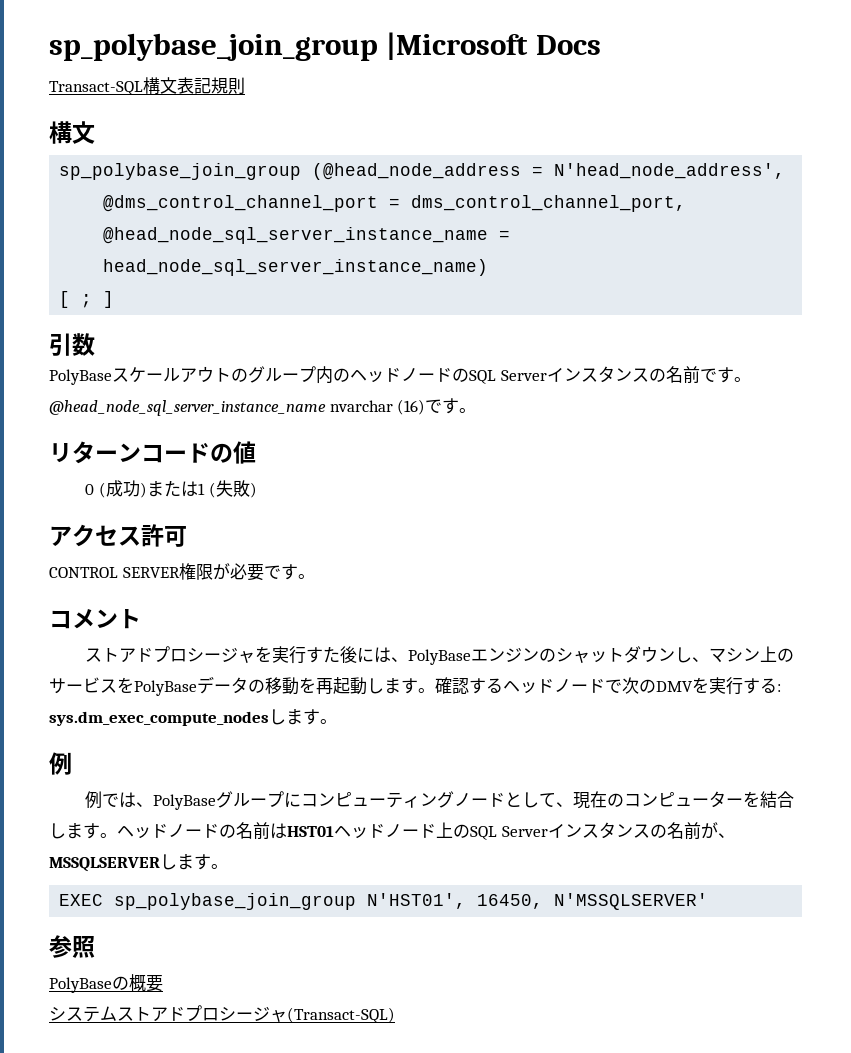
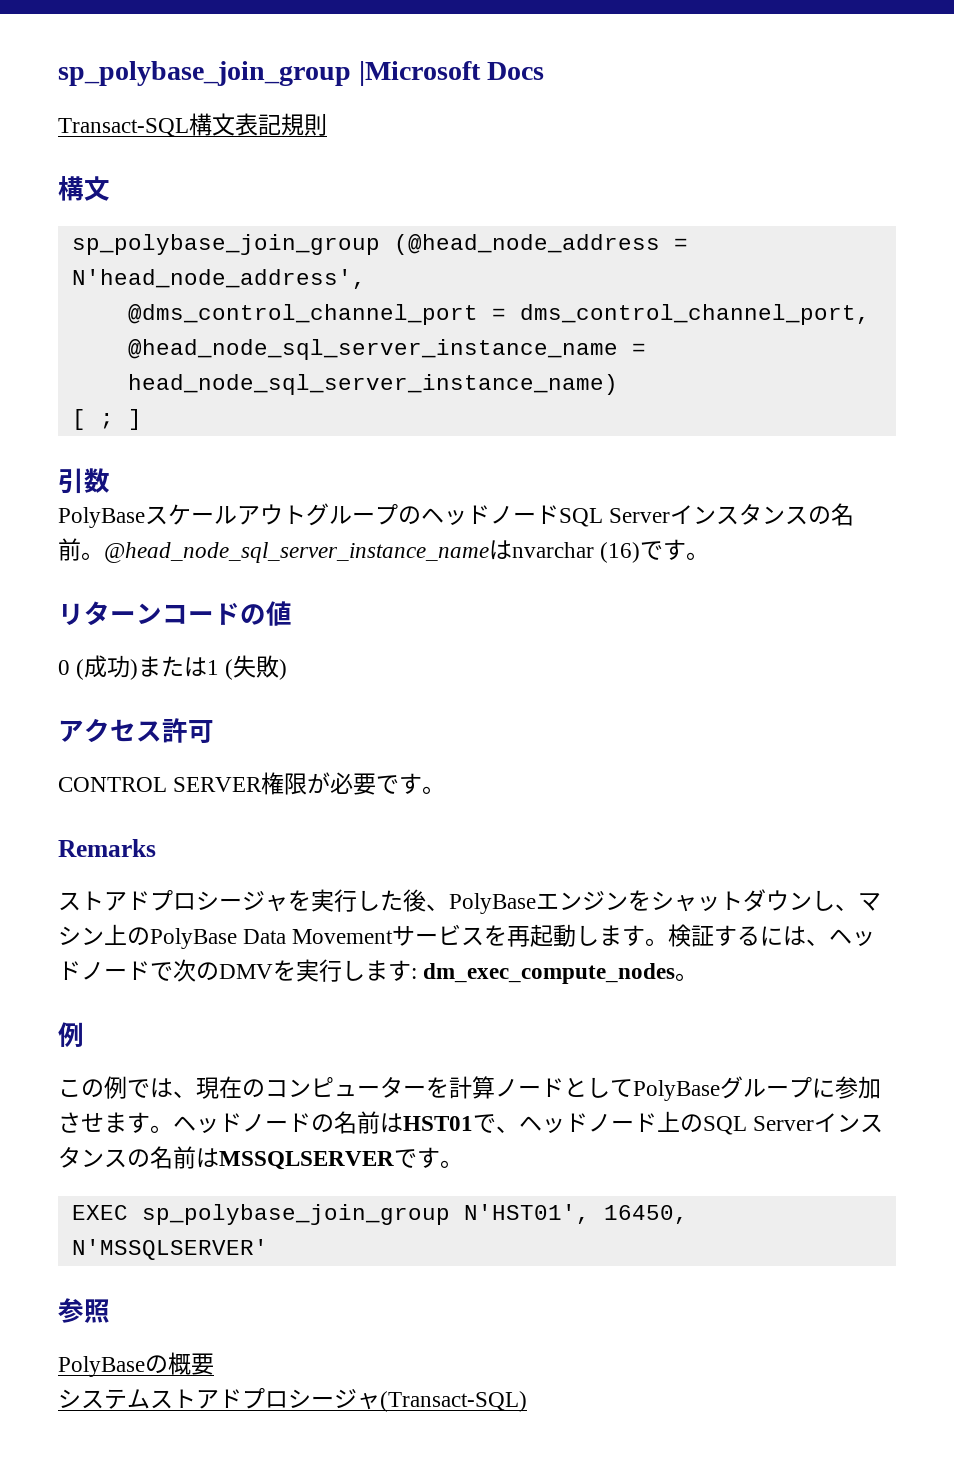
[231,366,333,384] のグループ内 -> [306,503,398,526] グループ
[452,366,751,384] [49,400,326,416] のSQL Serverインスタンスの名前です。@head_node_sql_server_instance_name -> [559,503,855,527] [58,538,512,563] SQL Serverインスタンスの名前。@head_node_sql_server_instance_nameは
[49,609,141,629] コメント -> [58,839,156,857] Remarks
[306,646,392,663] すた後には -> [357,889,426,912] した後
[539,648,557,662] の -> [628,890,651,911] を
[49,676,503,696] サービスをPolyBaseデータの移動を再起動します。確認する -> [150,924,830,949] PolyBase Data Movementサービスを再起動します。検証するには、
[743,678,781,694] [49,709,320,726] する: sys.dm_exec_compute_nodesします -> [342,960,676,984] します: dm_exec_compute_nodes
(72, 763) none -> [58,1079,104,1098] この
[153,791,574,810] PolyBaseグループにコンピューティングノードとして、 -> (196, 1094) none
[760,791,795,808] [49,823,66,839] 結合し -> [449,1076,881,1101] [58,1112,104,1133] 計算ノードとしてPolyBaseグループに参加させ
(334, 831) none -> [473,1114,519,1133] で、
[700,822,735,839] [49,854,194,872] が、MSSQLSERVERしま -> [196,1148,417,1170] はMSSQLSERVERで

